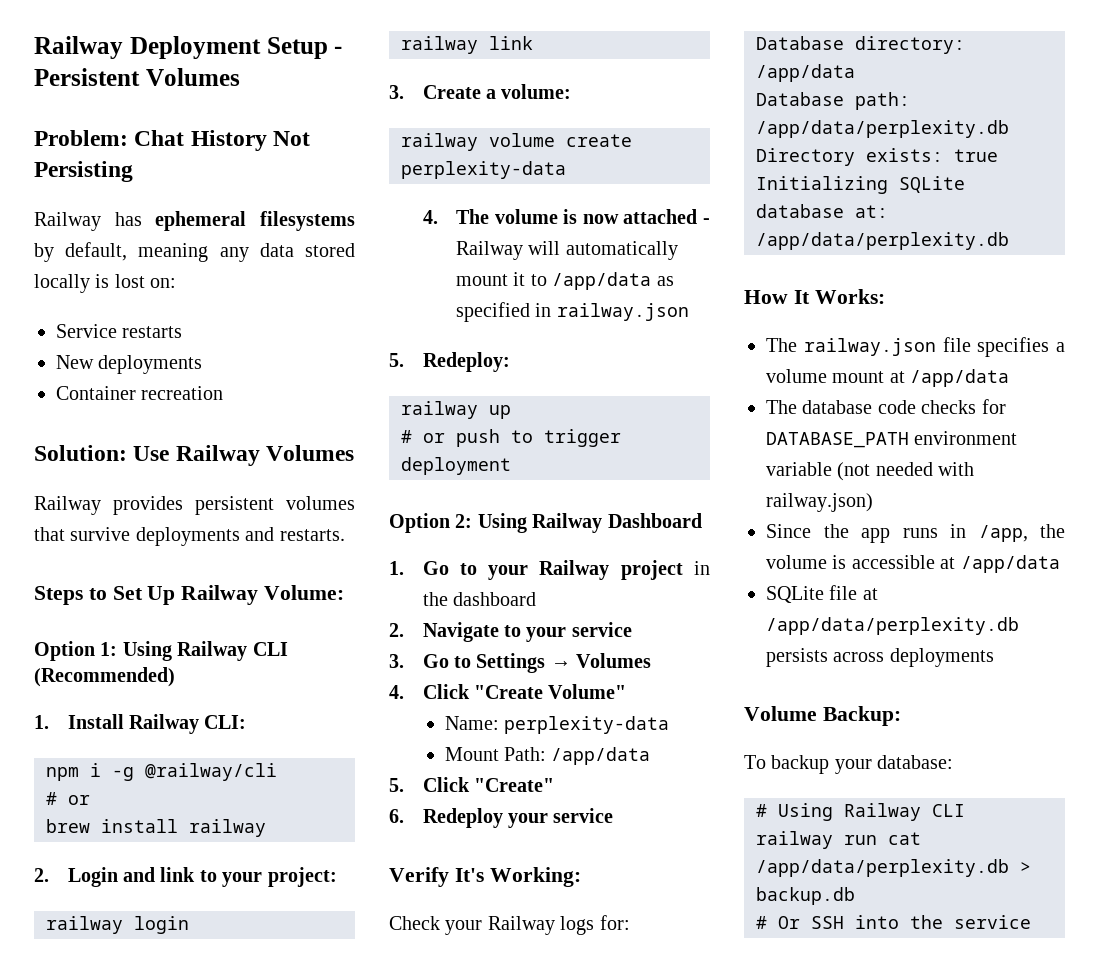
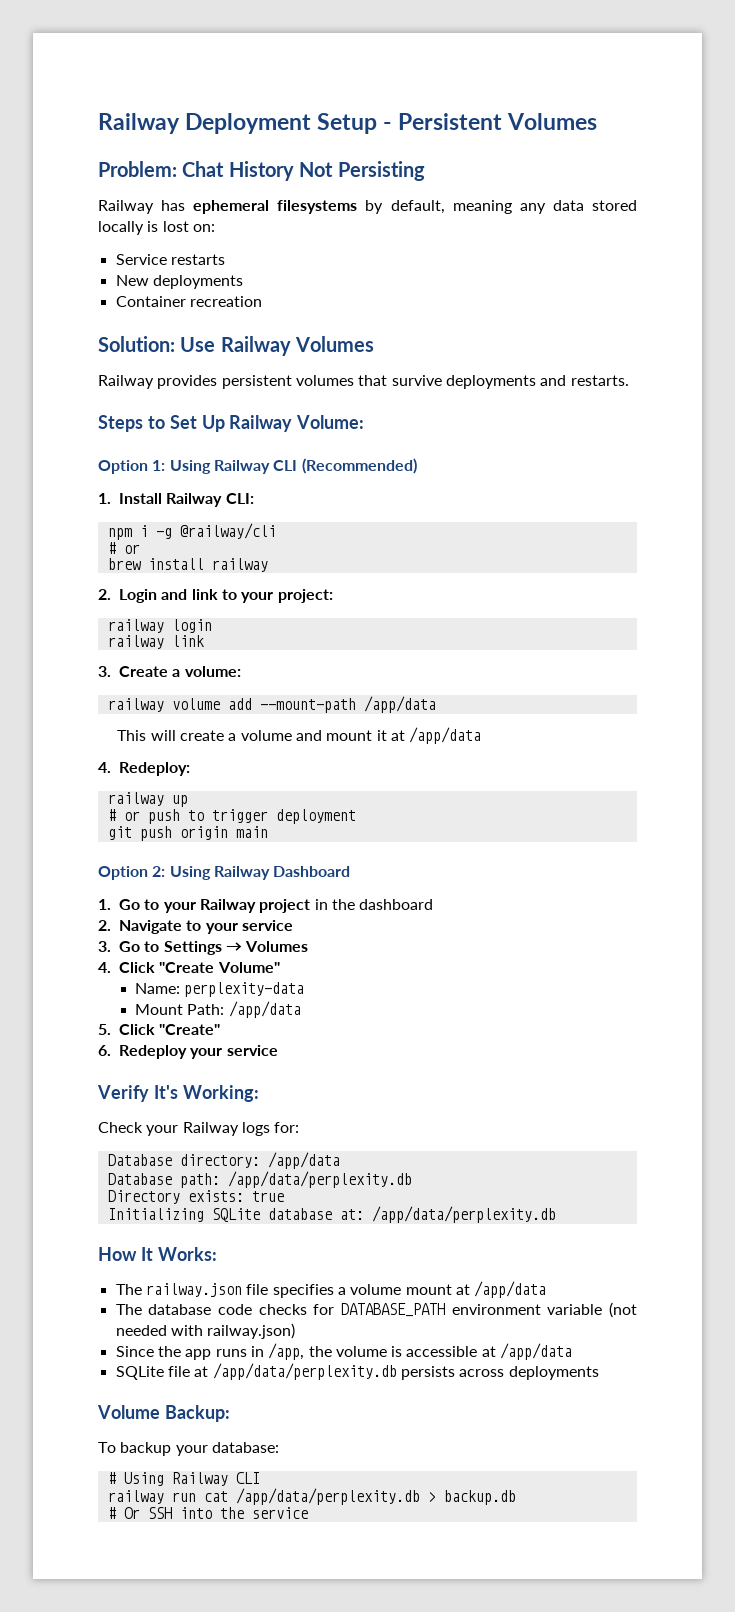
[566,134,632,147] [401,161,566,179] [422,209,710,224] [456,241,678,260] create perplexity-data // 4. The volume is now attached - Railway will automatically -> [227,696,436,713] [117,730,322,741] add --mount-path /app/data // This will create a volume and
[530,272,674,290] [456,302,689,322] [389,353,404,367] to /app/data as specified in railway.json // 5. -> [390,727,482,744] [98,762,111,773] at /app/data // 4.
(511, 466) none -> [107,826,268,841] // git push origin main

